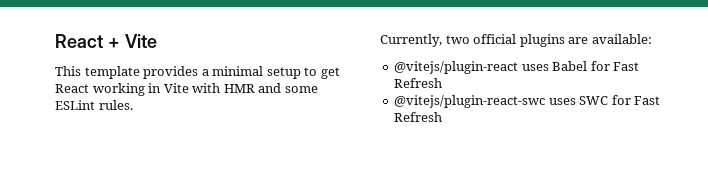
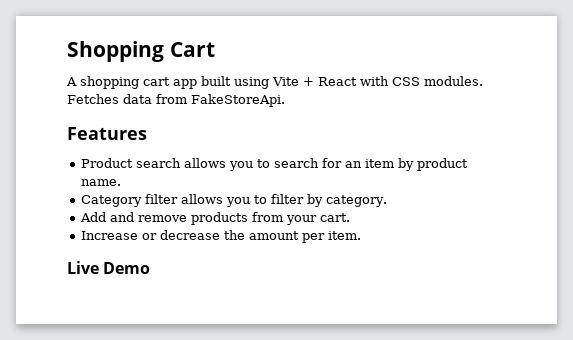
[55,34,157,48] [55,66,340,79] [55,83,318,96] [55,100,133,110] [380,34,652,47] [394,61,640,74] [394,78,443,88] [394,95,661,108] [394,112,443,122] React + Vite // This template provides a minimal setup to get React working in Vite with HMR and some ESLint rules. // Currently, two official plugins are available: // @vitejs/plugin-react uses Babel for Fast Refresh // @vitejs/plugin-react-swc uses SWC for Fast Refresh -> [67,41,215,62] [66,76,483,89] [67,94,285,107] [67,127,147,140] [81,158,469,171] [81,179,122,186] [81,194,388,207] [80,212,351,225] [81,230,362,243] [67,261,151,274] Shopping Cart // A shopping cart app built using Vite + React with CSS modules. Fetches data from FakeStoreApi. // Features // Product search allows you to search for an item by product name. // Category filter allows you to filter by category. // Add and remove products from your cart. // Increase or decrease the amount per item. // Live Demo

